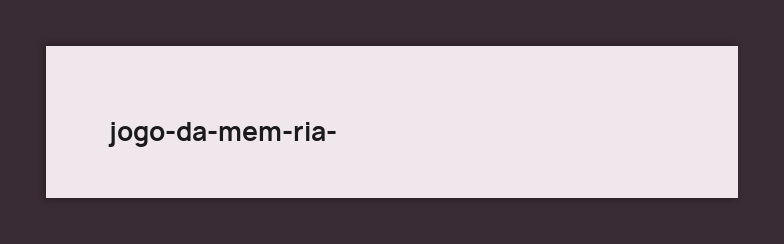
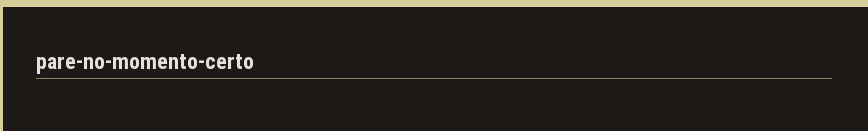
[108,122,337,147] jogo-da-mem-ria- -> [36,54,254,74] pare-no-momento-certo

